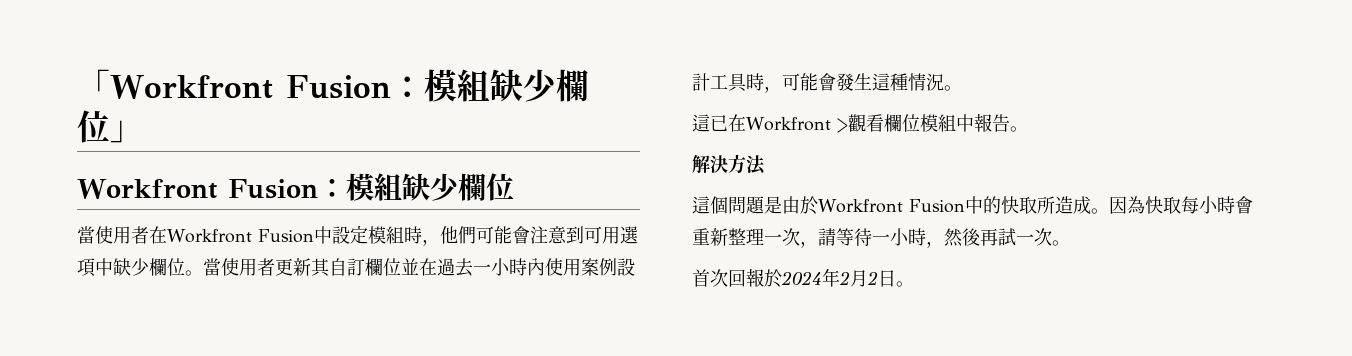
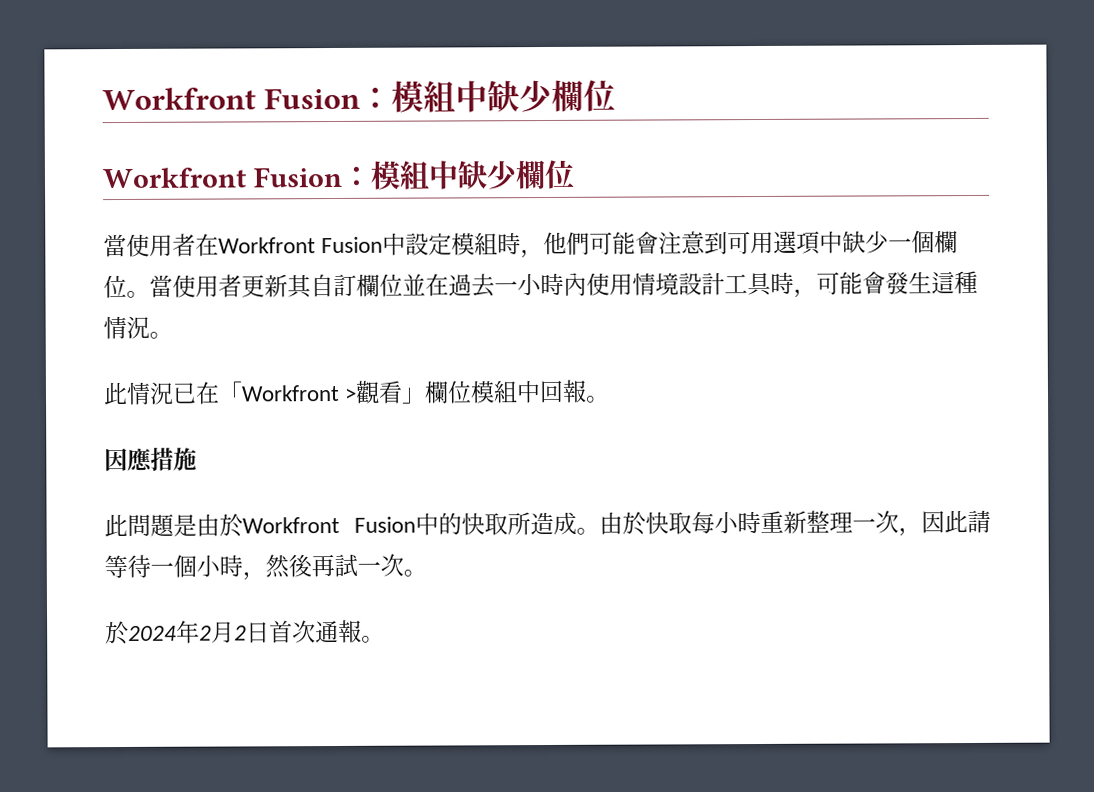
[77,69,589,102] [77,110,143,143] [77,173,402,201] 「Workfront Fusion：模組缺少欄位」 // Workfront Fusion：模組 -> [102,79,616,113] [102,160,459,190] Workfront Fusion：模組中缺少欄位 // Workfront Fusion：模組中
(149, 267) none -> [888,230,936,254] 一個
[581,258,617,276] 案例 -> [632,272,679,296] 情境
[692,114,746,132] 這已在 -> [103,381,243,406] 此情況已在「
(884, 123) none -> [401,387,427,404] 」
[973,113,1028,132] [692,154,766,175] [692,196,728,214] 報告。 // 解決方法 // 這個 -> [539,379,611,404] [104,447,197,472] [104,513,128,538] 回報。 // 因應措施 // 此
[1108,196,1145,214] 因為 -> [599,511,646,536] 由於
[1234,196,1253,214] 會 -> (761, 522) none
(818, 244) none -> [921,510,968,534] 因此
(890, 239) none -> [173,554,197,578] 個
[692,268,764,287] 首次回報 -> (427, 573) none
(896, 278) none -> [269,619,362,644] 首次通報

